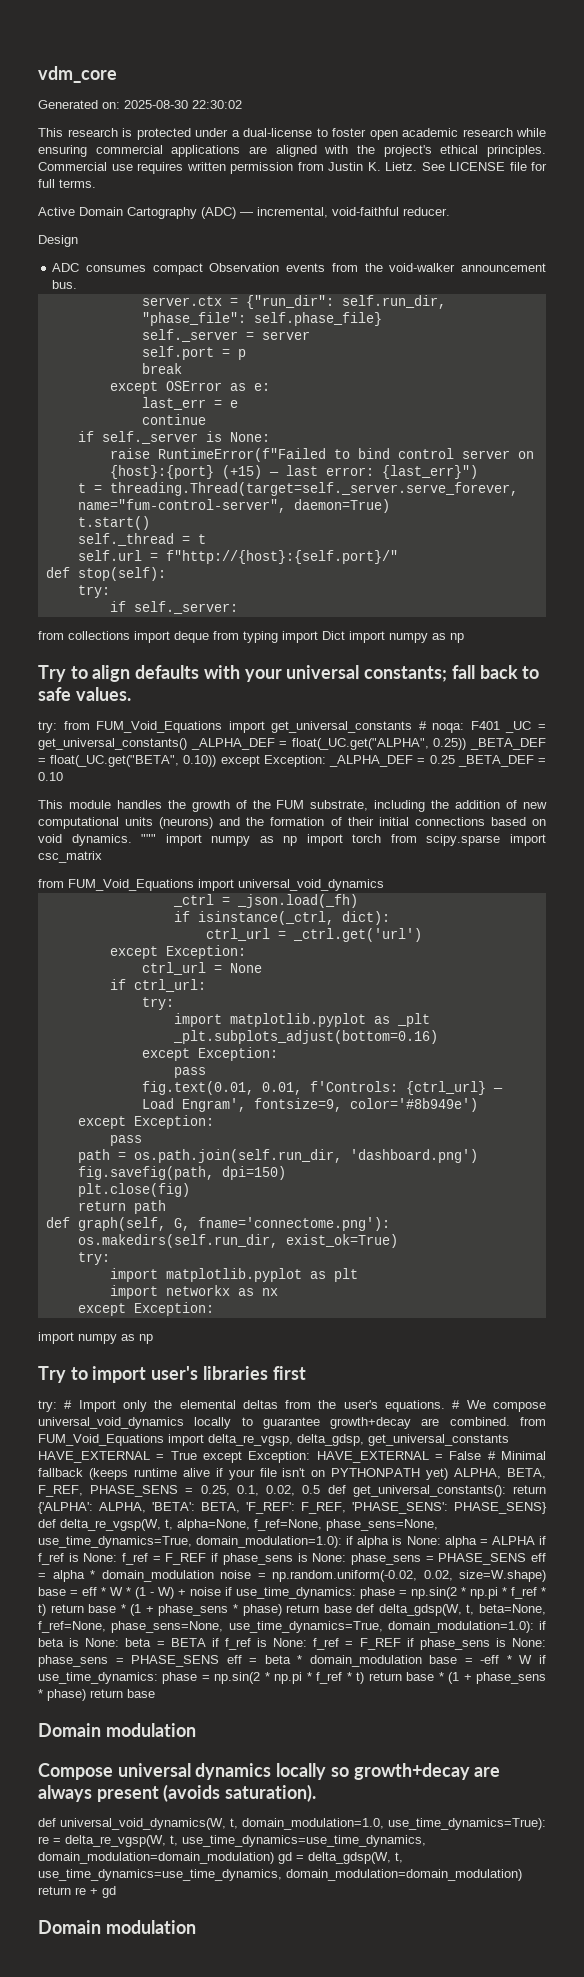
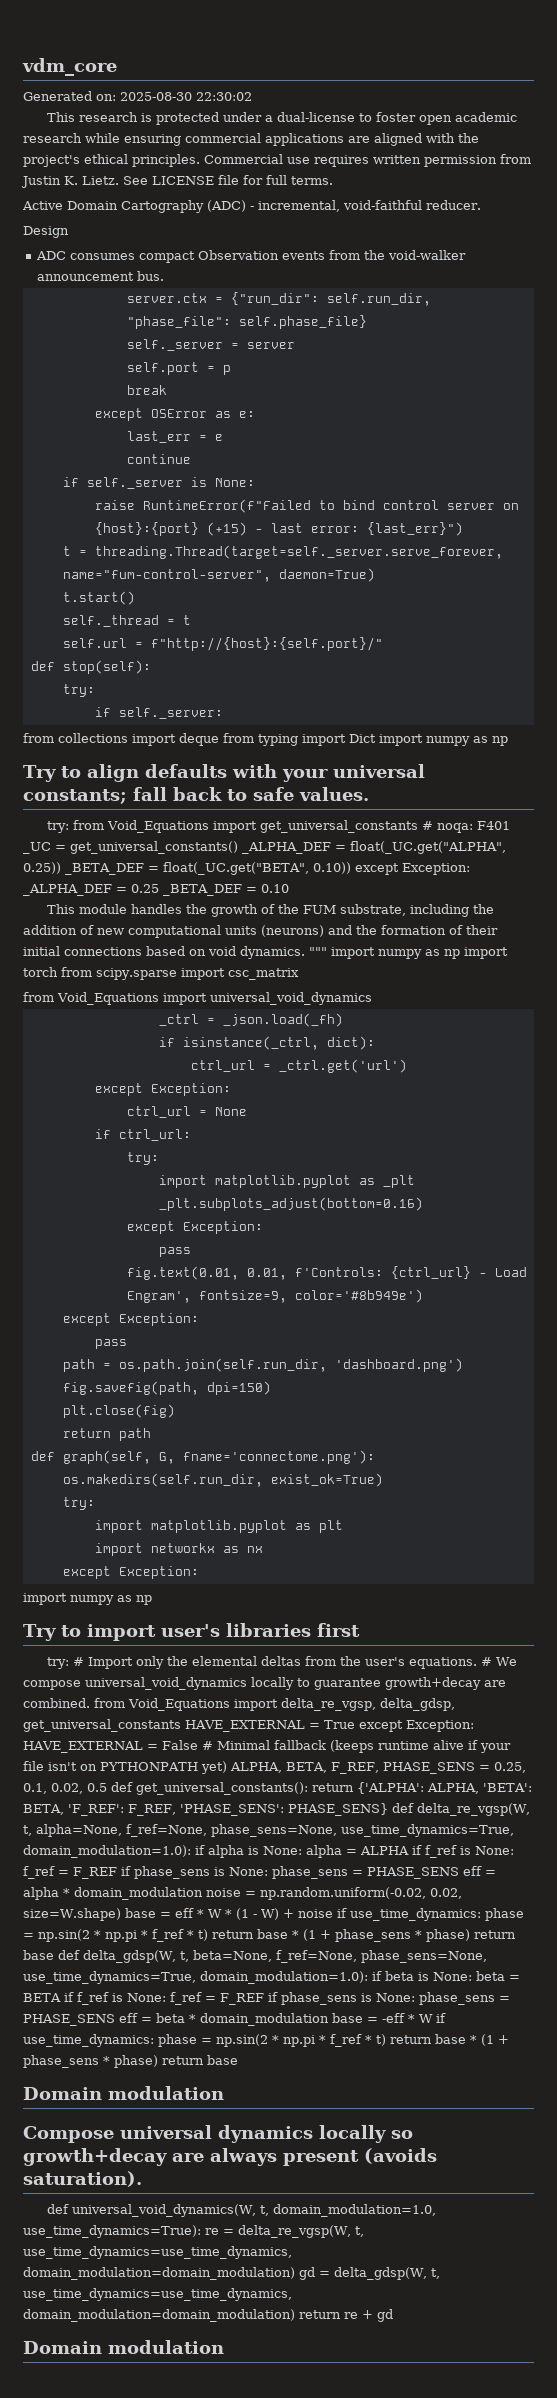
[240,212,253,216] — -> [250,206,254,210] -
[268,472,279,476] — -> [254,529,263,533] -
[96,721,223,733] FUM_Void_Equations -> [107,820,210,833] Void_Equations
[68,879,194,891] FUM_Void_Equations -> [57,992,159,1005] Void_Equations
[492,1088,503,1092] — -> [478,1273,487,1277] -
[38,1434,164,1446] FUM_Void_Equations -> [128,1698,230,1711] Void_Equations

